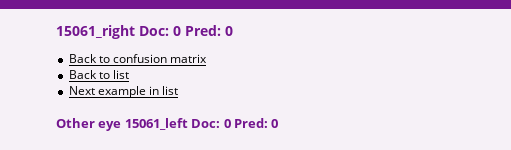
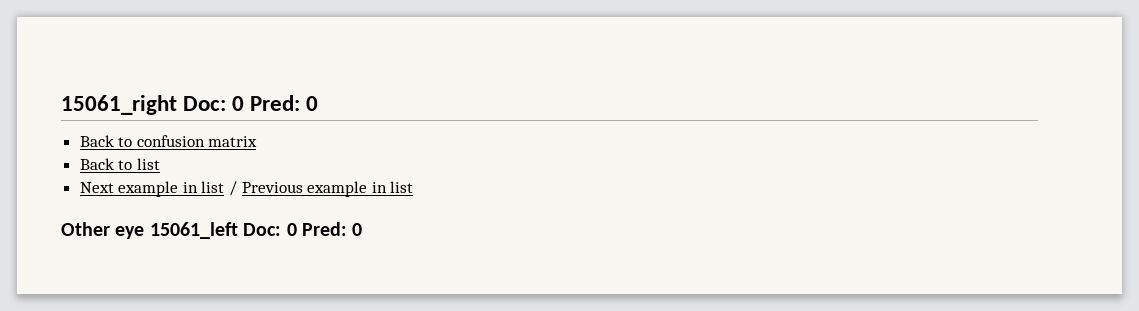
(178, 90) none -> [229,181,414,197] / Previous example in list

